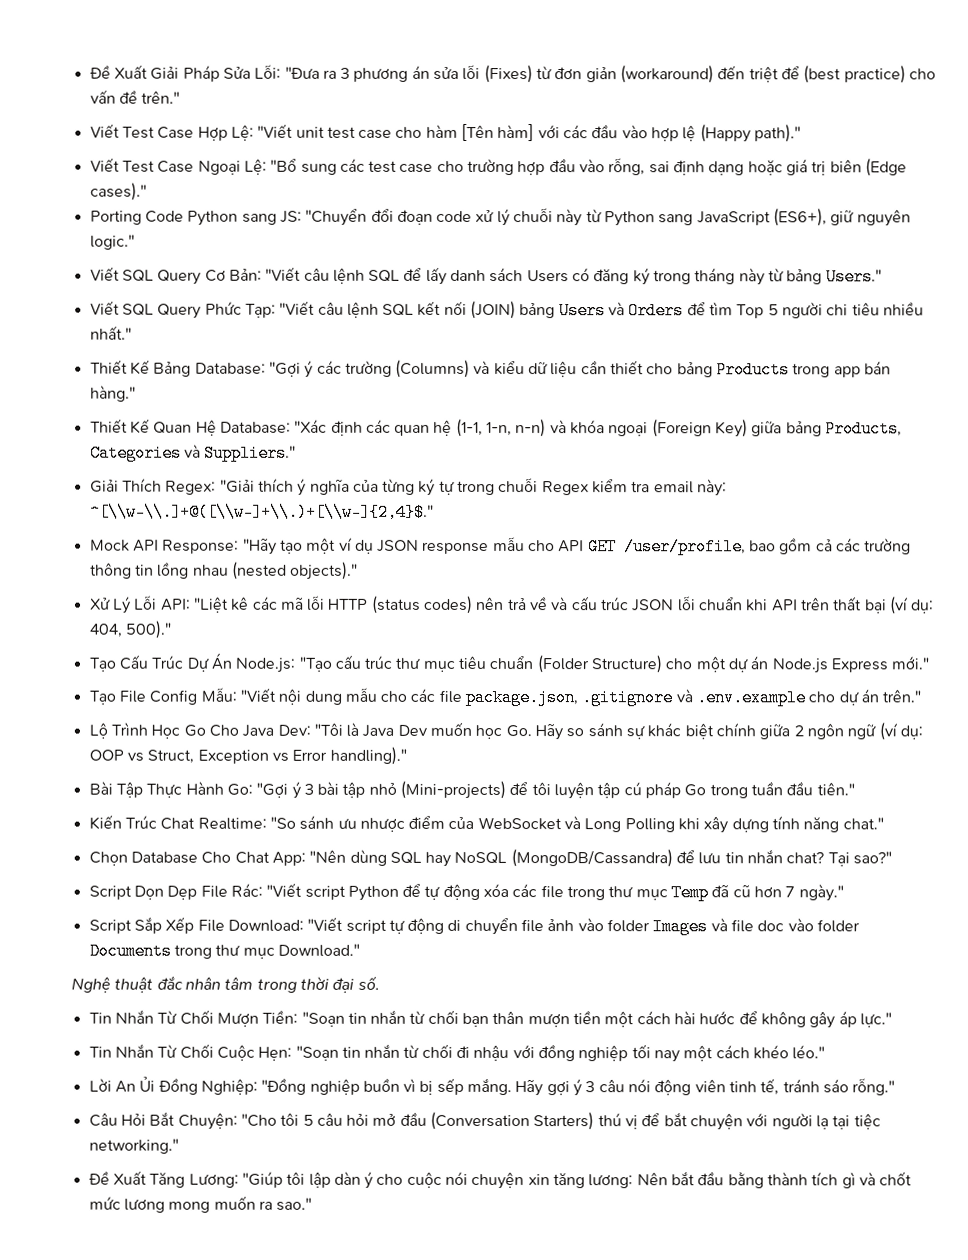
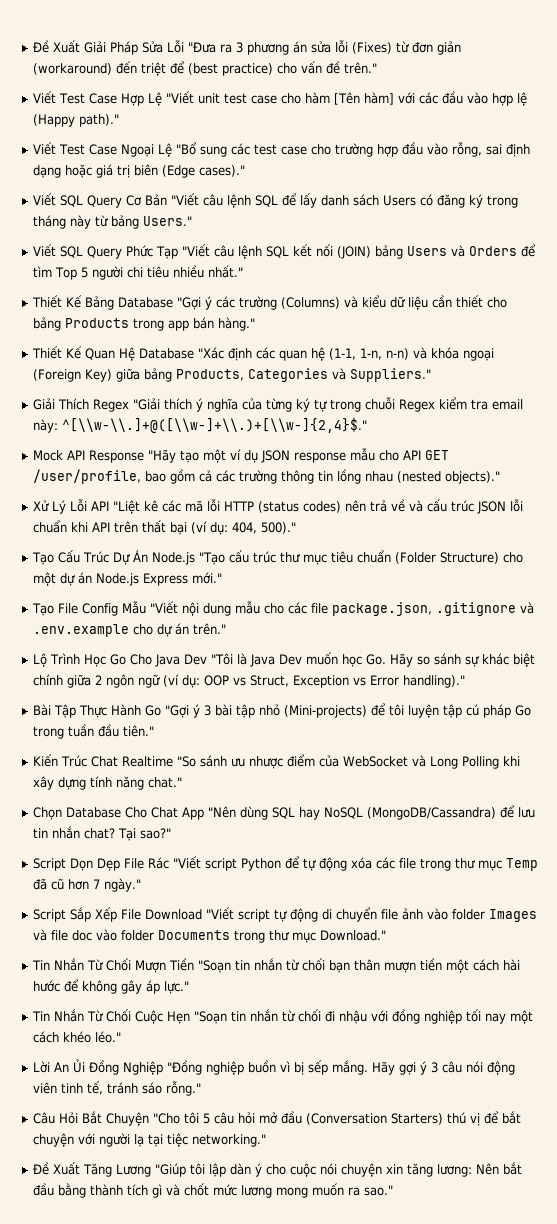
[254,64,282,79] Lỗi: -> [166,40,184,53] Lỗi
[230,124,254,141] Lệ: -> [147,92,162,106] Lệ
[243,158,267,175] Lệ: -> [157,143,172,157] Lệ
[89,208,911,227] [89,234,135,250] // Porting Code Python sang JS: "Chuyển đổi đoạn code xử lý chuỗi này từ Python sang JavaScript (ES6+), giữ nguyên logic." -> (245, 171) none
[228,268,262,281] Bản: -> [144,194,167,206] Bản
[244,303,276,318] Tạp: -> [155,246,178,259] Tạp
[194,362,266,375] Database: -> [117,297,173,308] Database
[219,421,291,434] Database: -> [138,348,194,359] Database
[165,480,217,495] Regex: -> [92,399,129,412] Regex
[162,539,240,554] Response: -> [88,450,144,463] Response
[160,598,191,611] API: -> [90,501,109,511] API
[235,657,296,673] Node.js: -> [151,552,195,565] Node.js
[200,687,237,702] Mẫu: -> [121,601,146,614] Mẫu
[277,724,311,736] Dev: -> [183,654,207,665] Dev
[226,783,253,796] Go: -> [144,705,161,716] Go
[197,817,267,830] Realtime: -> [121,756,173,767] Realtime
[271,851,306,866] App: -> [181,807,204,820] App
[230,883,263,897] Rác: -> [147,857,169,869] Rác
[227,919,304,932] Download: -> [144,909,202,920] Download
[71,975,380,993] // Nghệ thuật đắc nhân tâm trong thời đại số. -> (386, 935) none
[262,1009,299,1024] Tiền: -> [168,958,194,971] Tiền
[258,1046,293,1061] Hẹn: -> [166,1011,190,1024] Hẹn
[200,1078,258,1095] Nghiệp: -> [122,1061,163,1075] Nghiệp
[177,1112,238,1130] Chuyện: -> [105,1112,149,1126] Chuyện
[188,1173,239,1188] Lương: -> [115,1164,151,1177] Lương

